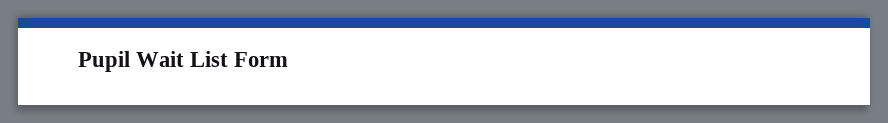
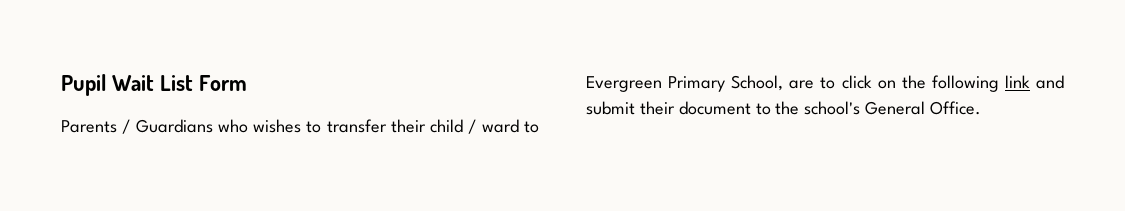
(289, 59) none -> [61,119,540,134] [586,75,1064,92] [586,101,982,115] // Parents / Guardians who wishes to transfer their child / ward to Evergreen Primary School, are to click on the following link and submit their document to the school's General Office.

